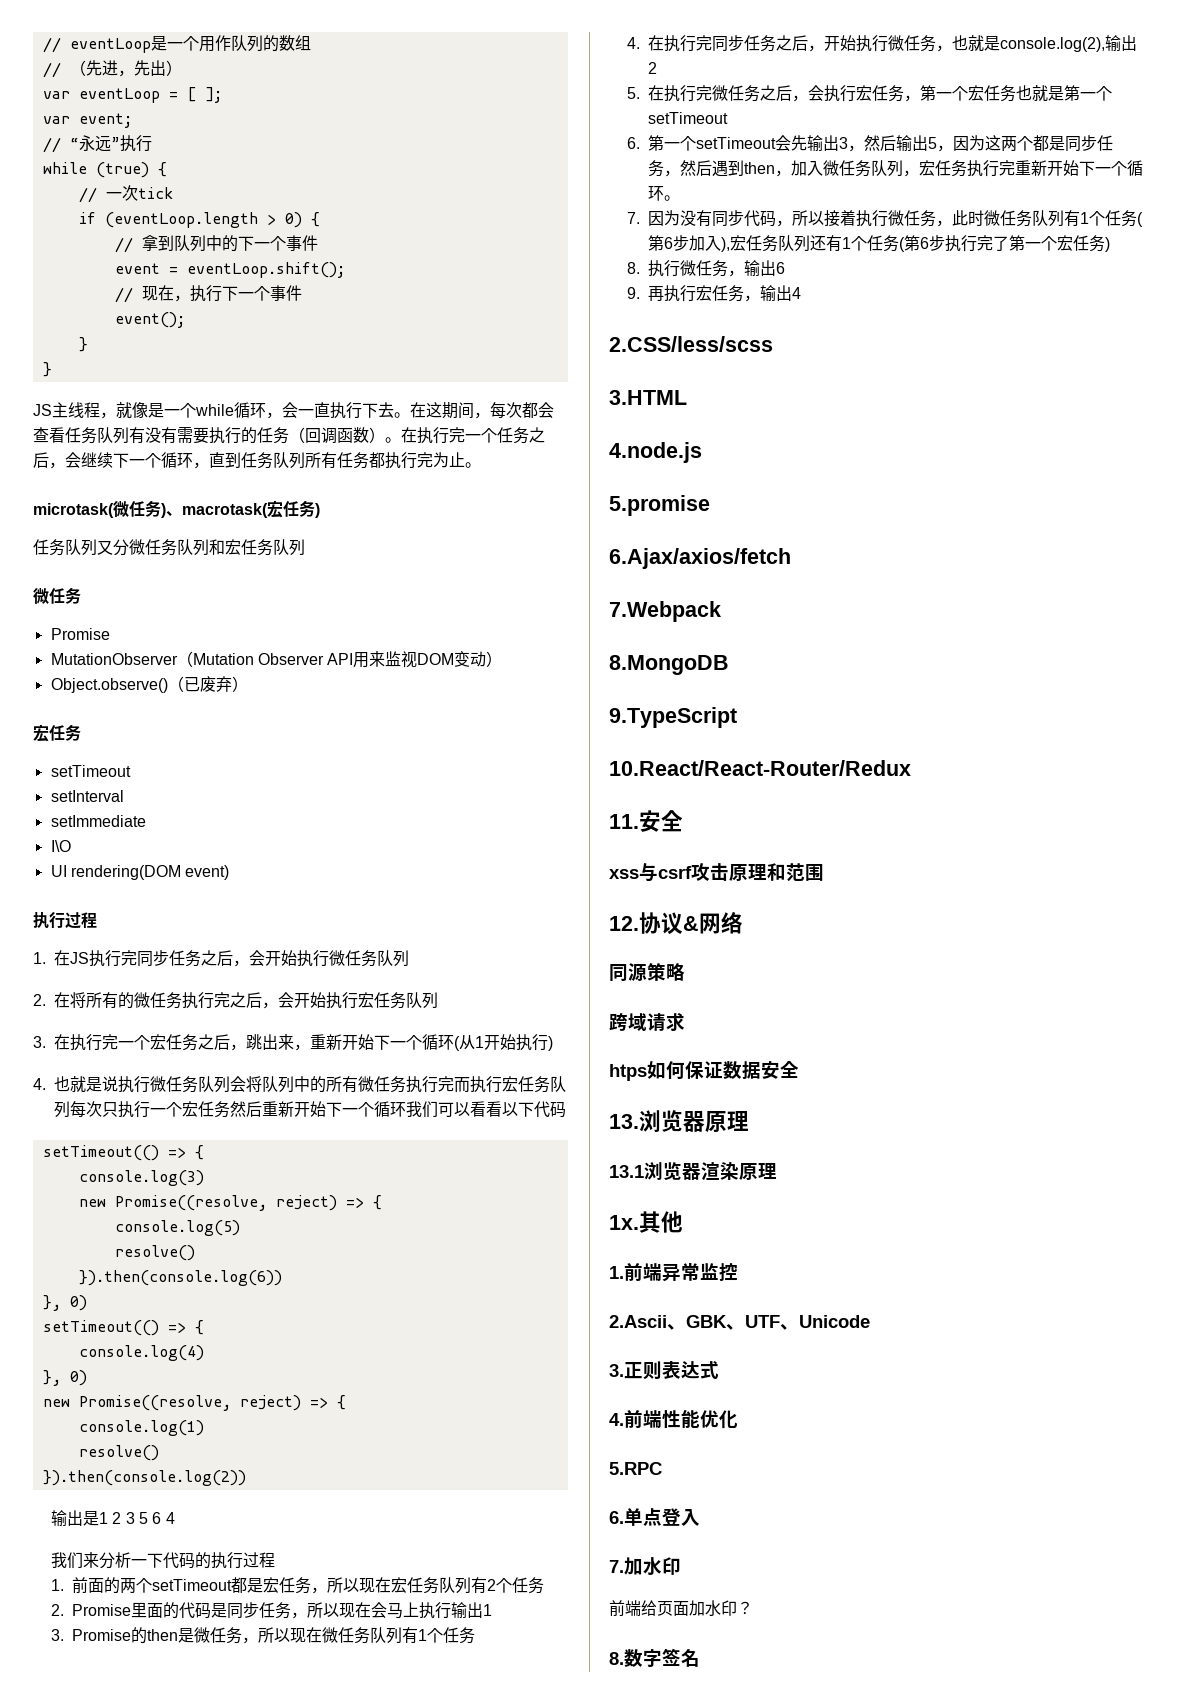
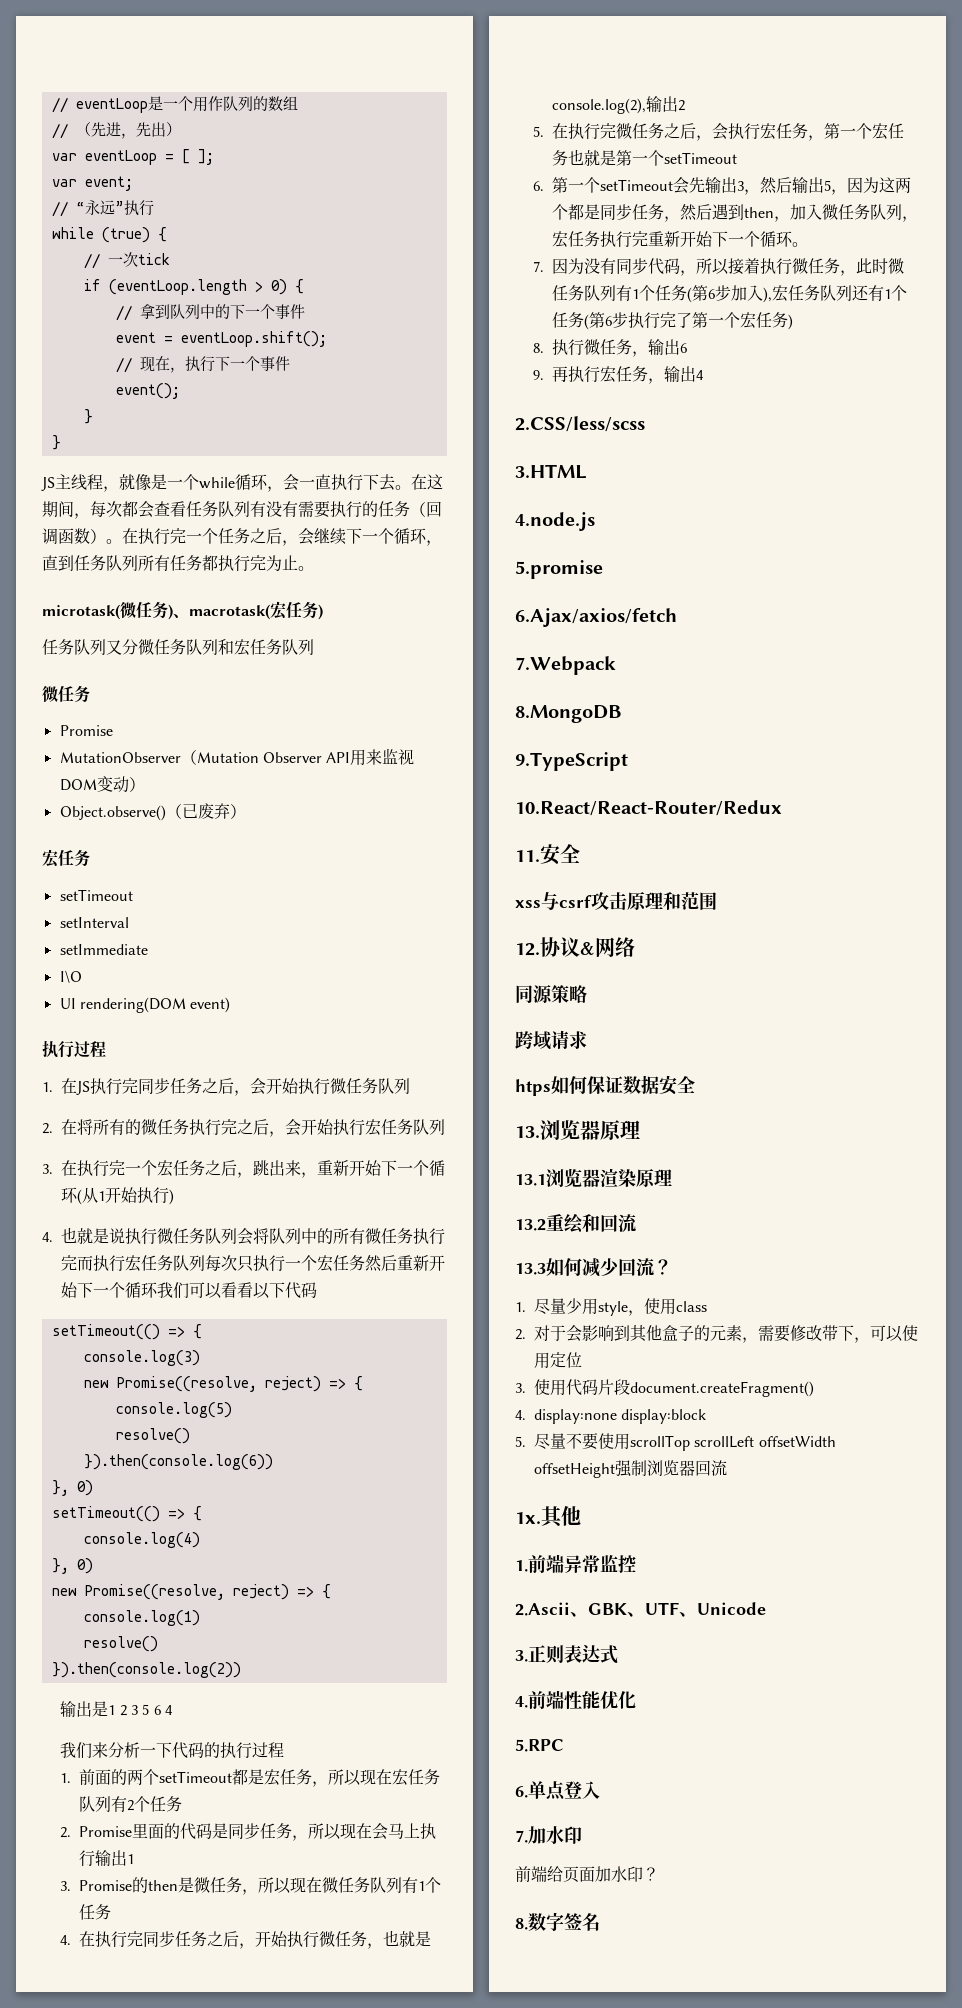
(777, 1171) none -> [515,1213,637,1234] [515,1258,672,1277] [515,1298,707,1316] [515,1325,918,1343] [534,1352,582,1369] [515,1379,814,1397] [515,1409,707,1424] [515,1433,836,1451] [534,1460,727,1478] // 13.2重绘和回流 // 13.3如何减少回流？ // 1.尽量少用style，使用class // 2.对于会影响到其他盒子的元素，需要修改带下，可以使用定位 // 3.使用代码片段document.createFragment() // 4. display:none display:block // 5.尽量不要使用scrollTop scrollLeft offsetWidth offsetHeight强制浏览器回流

